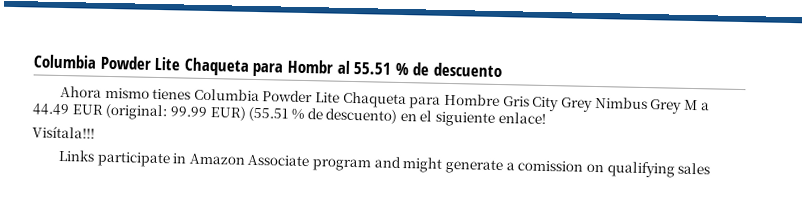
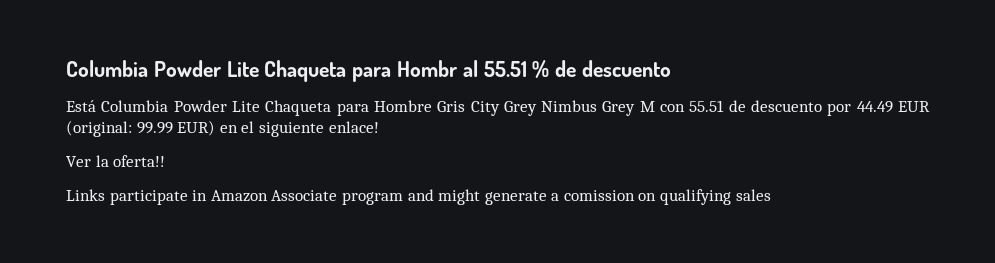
[59,85,192,100] Ahora mismo tienes -> [66,100,96,112] Está
[700,102,710,111] a -> [660,100,852,116] con 55.51 de descuento por
[248,106,398,124] (55.51 % de descuento) -> (216, 128) none
[32,126,95,139] Visítala!!! -> [66,155,166,167] Ver la oferta!!

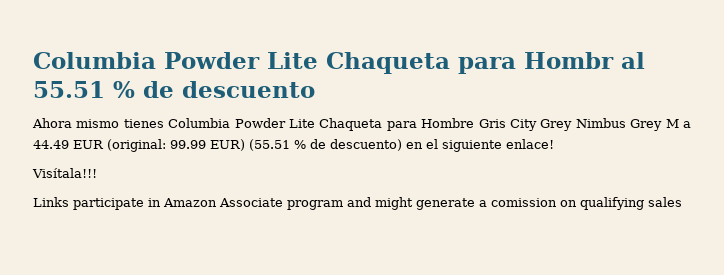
[66,100,96,112] Está -> [32,118,164,128] Ahora mismo tienes
[660,100,852,116] con 55.51 de descuento por -> [682,121,691,128] a
(216, 128) none -> [249,139,402,151] (55.51 % de descuento)
[66,155,166,167] Ver la oferta!! -> [32,168,97,178] Visítala!!!

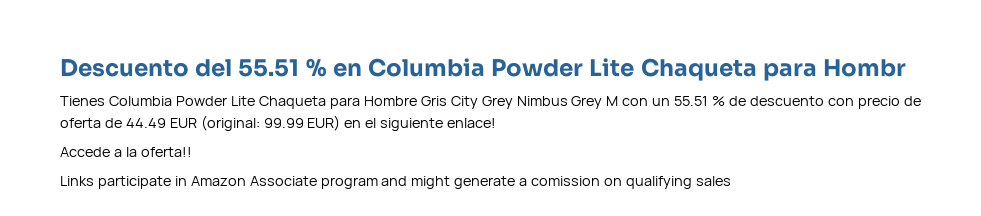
(33, 60) none -> [60,58,362,77] Descuento del 55.51 % en
[620,52,645,69] [33,81,315,98] [32,118,164,128] al 55.51 % de descuento // Ahora mismo tienes -> [60,96,105,106] // Tienes
[682,121,691,128] a -> [622,96,922,109] [60,118,122,128] con un 55.51 % de descuento con precio de oferta de
[249,139,402,151] (55.51 % de descuento) -> (341, 123) none
[32,168,97,178] Visítala!!! -> [60,147,192,157] Accede a la oferta!!

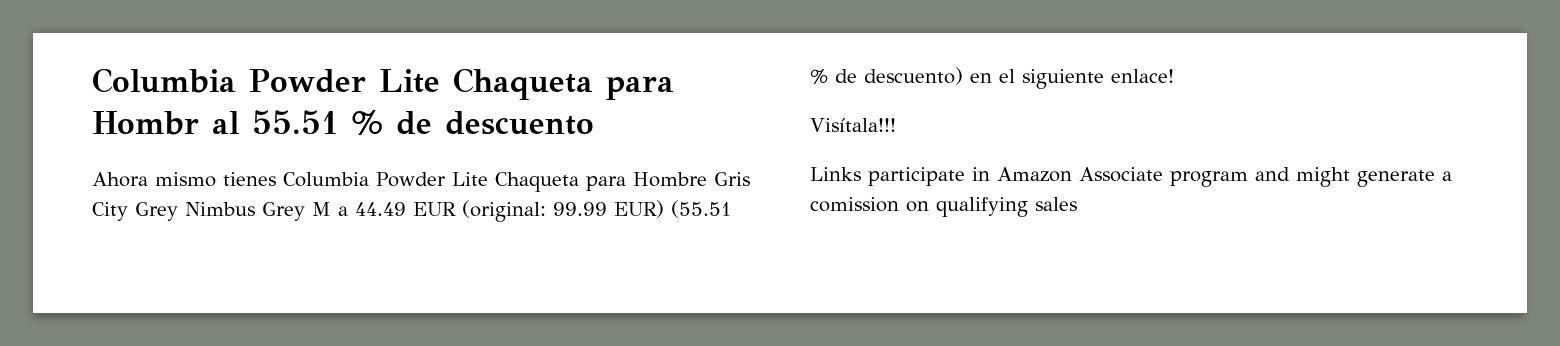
[60,58,362,77] Descuento del 55.51 % en -> (92, 80) none
[60,96,105,106] // Tienes -> [212,110,594,135] [92,172,276,187] al 55.51 % de descuento // Ahora mismo tienes
[622,96,922,109] [60,118,122,128] con un 55.51 % de descuento con precio de oferta de -> [338,206,348,216] a
(341, 123) none -> [671,200,731,218] [810,67,963,85] (55.51 % de descuento)
[60,147,192,157] Accede a la oferta!! -> [810,118,896,132] Visítala!!!

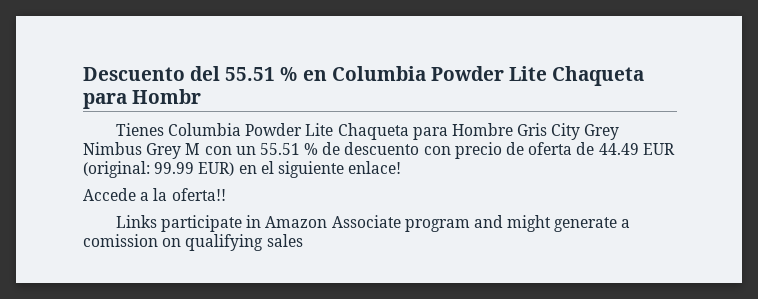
(92, 80) none -> [83,66,327,81] Descuento del 55.51 % en
[212,110,594,135] [92,172,276,187] al 55.51 % de descuento // Ahora mismo tienes -> [115,123,164,136] // Tienes
[338,206,348,216] a -> [204,142,595,159] con un 55.51 % de descuento con precio de oferta de
[671,200,731,218] [810,67,963,85] (55.51 % de descuento) -> (235, 169) none
[810,118,896,132] Visítala!!! -> [83,188,226,201] Accede a la oferta!!

